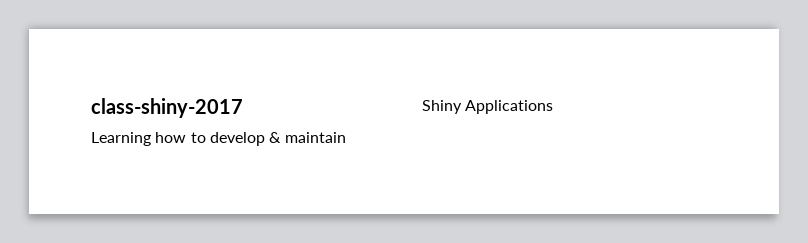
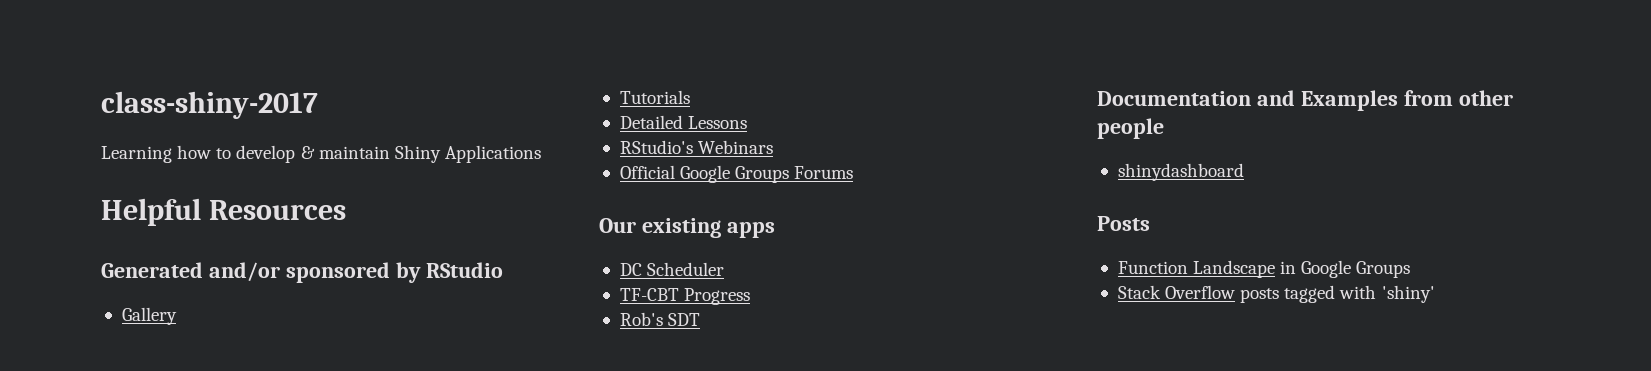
(554, 107) none -> [101,198,346,226] [101,262,503,283] [121,307,177,325] [619,90,690,104] [619,115,748,129] [619,140,774,154] [619,165,854,183] [599,218,775,238] [619,262,725,276] [619,288,751,305] [619,312,701,326] [1097,90,1513,111] [1097,118,1164,139] [1117,163,1244,181] [1097,216,1150,231] [1117,260,1411,278] [1117,285,1435,303] // Helpful Resources // Generated and/or sponsored by RStudio // Gallery // Tutorials // Detailed Lessons // RStudio's Webinars // Official Google Groups Forums // Our existing apps // DC Scheduler // TF-CBT Progress // Rob's SDT // Documentation and Examples from other people // shinydashboard // Posts // Function Landscape in Google Groups // Stack Overflow posts tagged with 'shiny'

